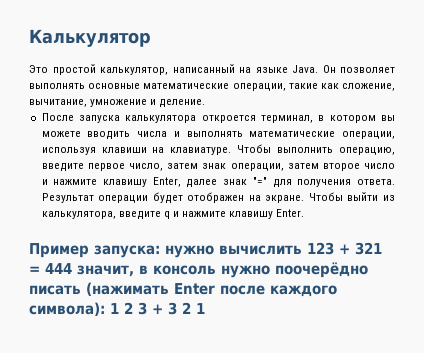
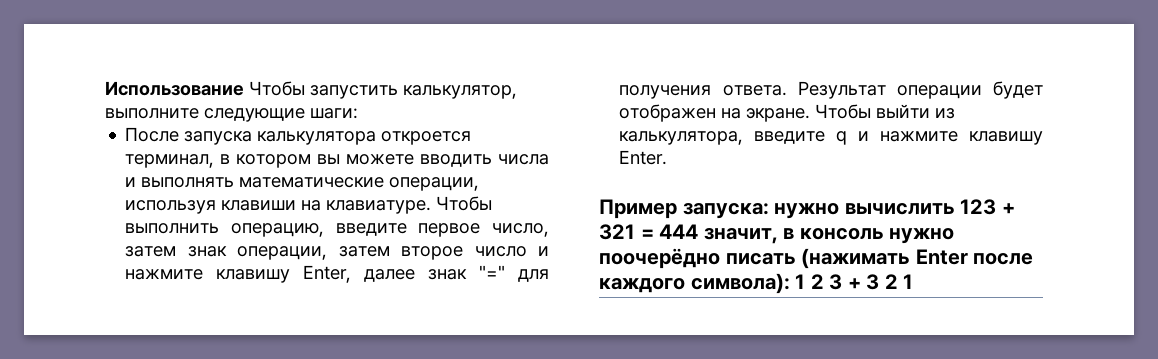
[29,29,151,47] [29,64,395,75] [29,83,396,91] [29,99,206,108] Калькулятор // Это простой калькулятор, написанный на языке Java. Он позволяет выполнять основные математические операции, такие как сложение, вычитание, умножение и деление. -> [105,81,517,99] [105,108,358,122] Использование Чтобы запустить калькулятор, выполните следующие шаги:

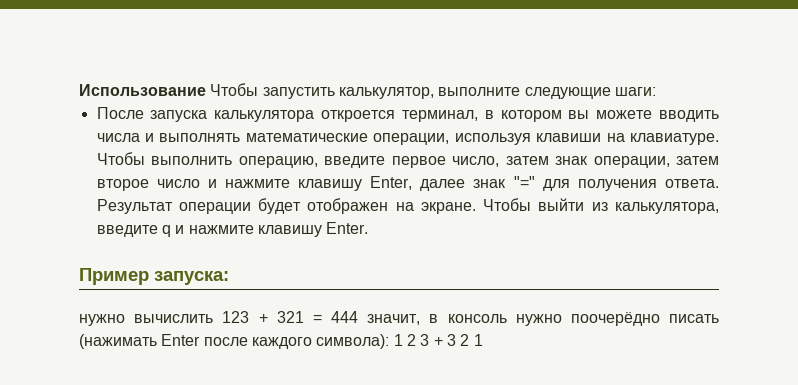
(769, 211) none -> (229, 278) //

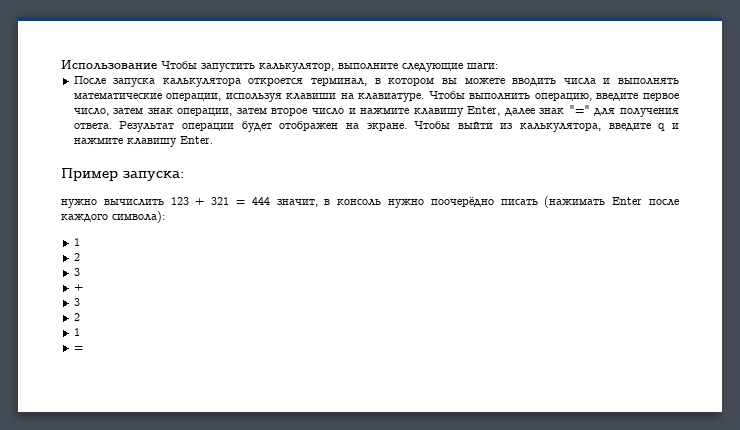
[393,334,483,346] 1 2 3 + 3 2 1 -> [73,238,80,246] [73,253,80,261] [73,268,80,276] [73,284,83,291] [73,298,80,306] [73,313,80,321] [73,328,80,336] [73,346,83,351] // 1 // 2 // 3 // + // 3 // 2 // 1 // =

